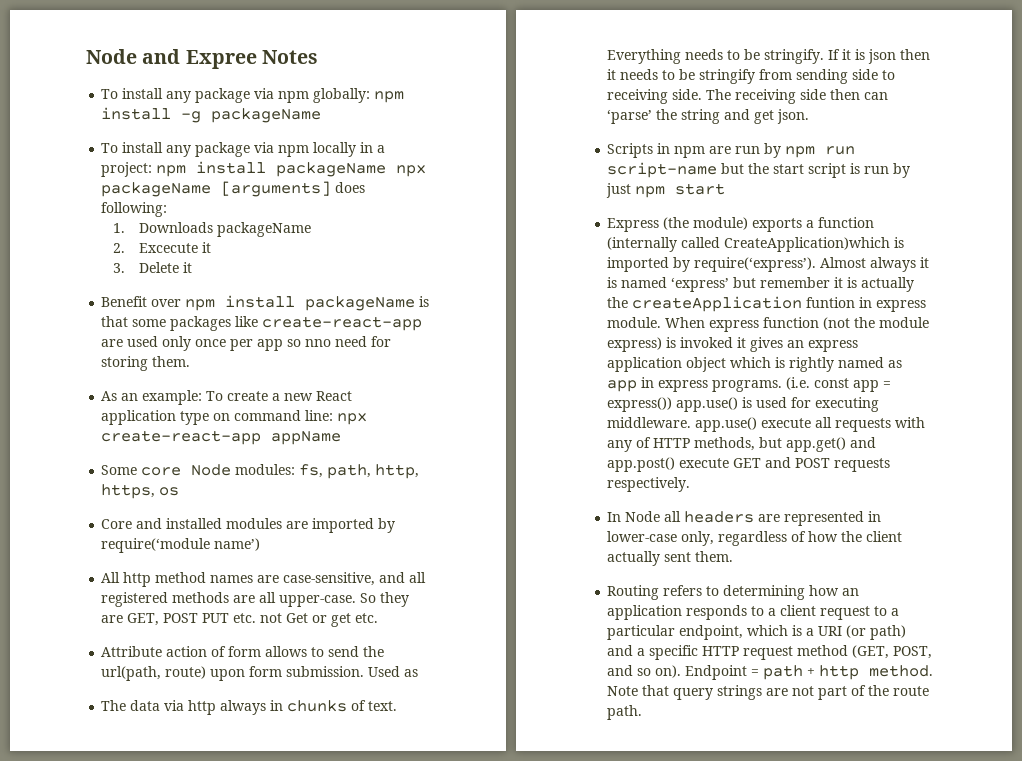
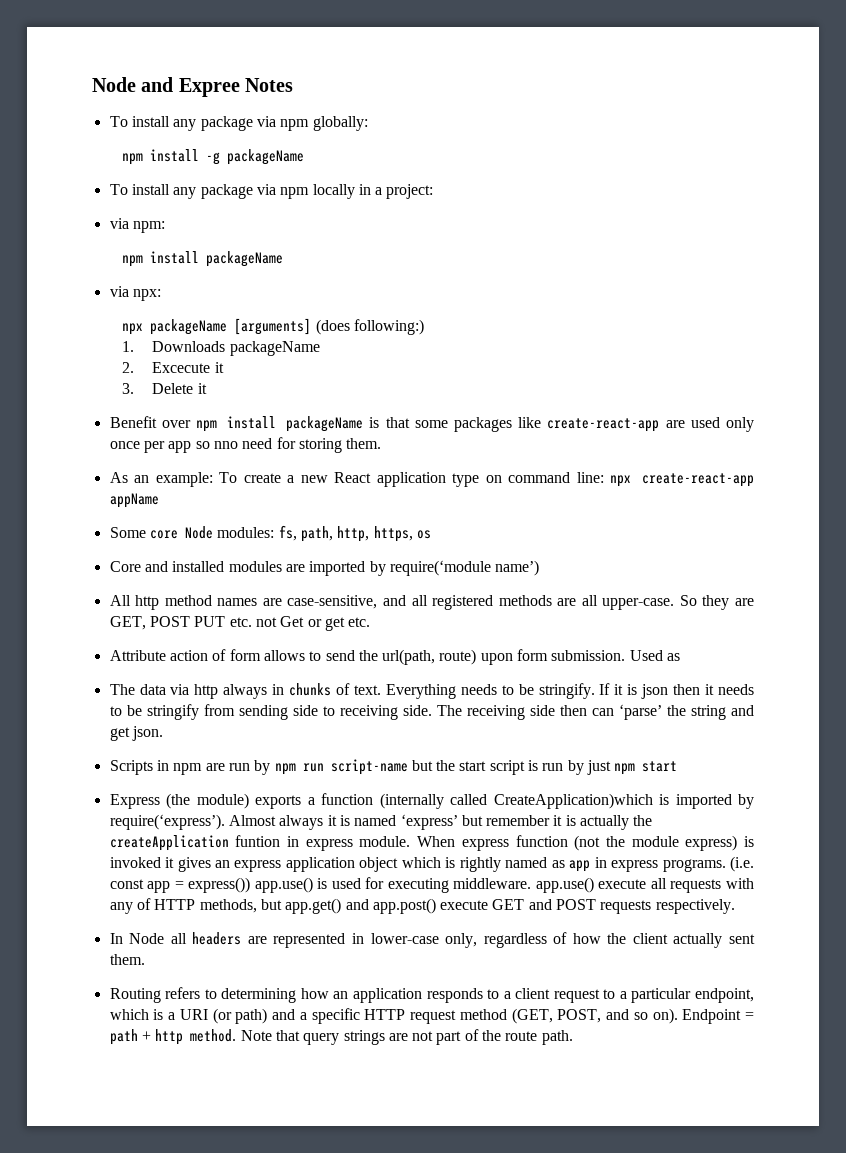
(371, 95) none -> (368, 123) //
[156,161,387,177] npm install packageName -> [109,218,165,233] [122,251,284,267] [109,286,161,301] // via npm: // npm install packageName // via npx: //
[335,182,366,193] [101,202,168,217] does following: -> [315,319,424,335] (does following:)

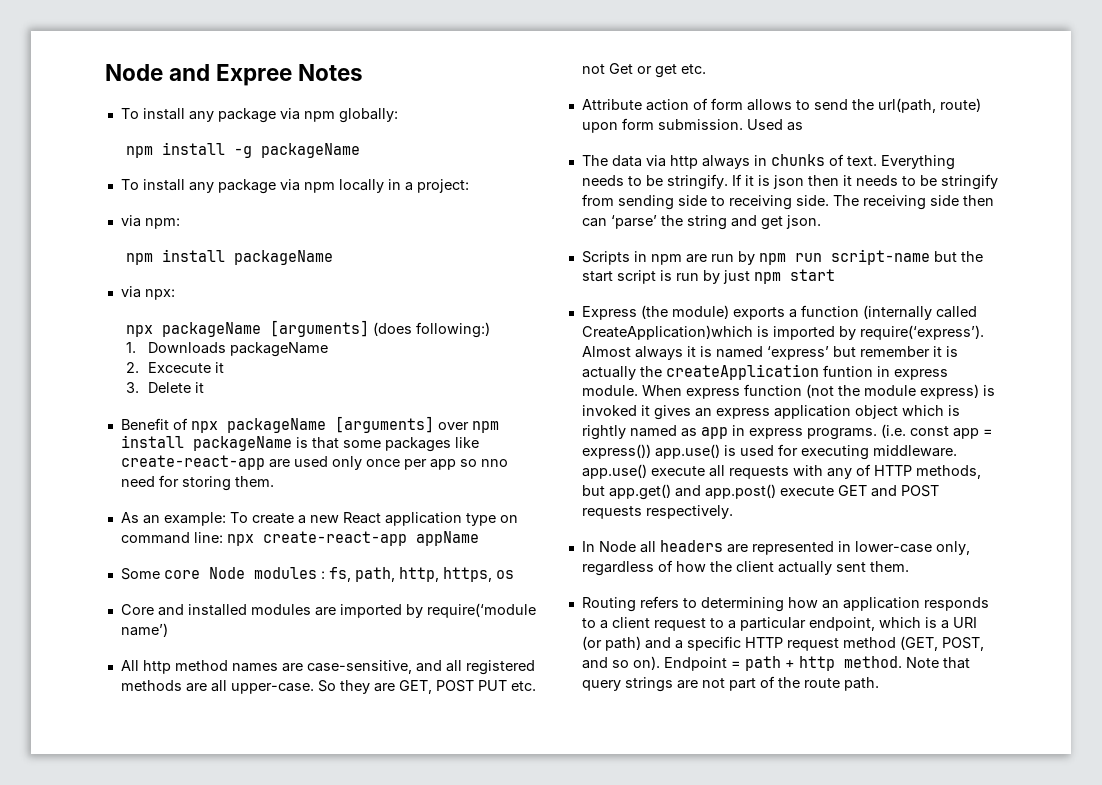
(157, 422) none -> [172,416,434,433] of npx packageName [arguments]
[217,527,275,538] modules: -> [253,567,325,579] modules :

